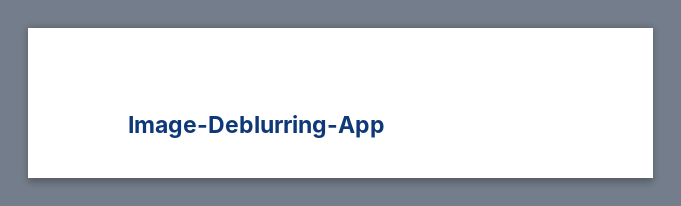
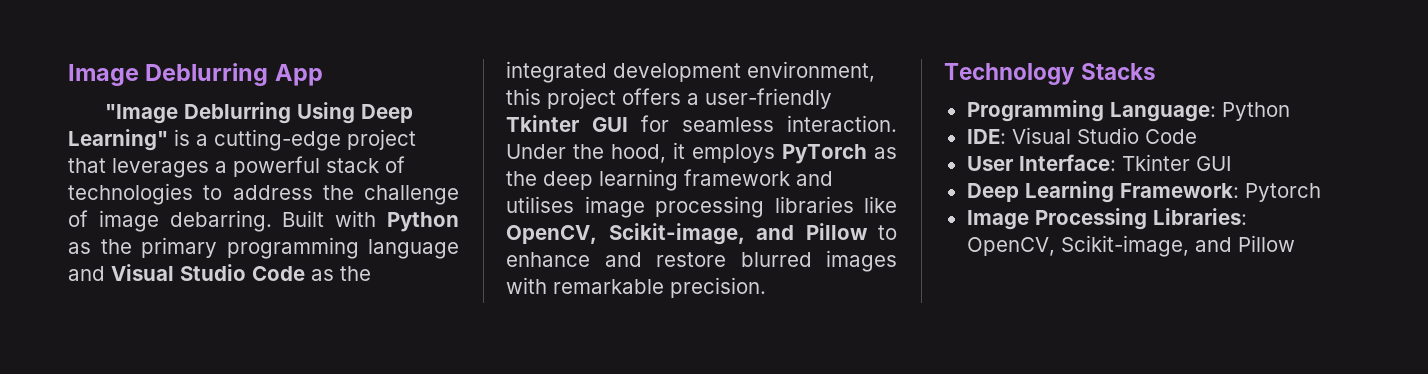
[128,115,385,138] Image-Deblurring-App -> [68,63,323,86] [104,102,413,124] [68,129,416,151] [68,156,405,178] [68,183,459,205] [68,210,459,232] [68,237,459,259] [68,264,371,281] [506,61,875,83] [506,88,832,109] [506,115,897,132] [506,142,897,164] [506,169,833,191] [506,196,897,218] [506,223,897,245] [506,250,897,272] [506,277,766,298] [944,63,1157,85] [966,100,1290,122] [966,127,1197,144] [966,154,1232,171] [966,181,1321,203] [966,208,1247,230] [966,235,1295,257] Image Deblurring App // "Image Deblurring Using Deep Learning" is a cutting-edge project that leverages a powerful stack of technologies to address the challenge of image debarring. Built with Python as the primary programming language and Visual Studio Code as the integrated development environment, this project offers a user-friendly Tkinter GUI for seamless interaction. Under the hood, it employs PyTorch as the deep learning framework and utilises image processing libraries like OpenCV, Scikit-image, and Pillow to enhance and restore blurred images with remarkable precision. // Technology Stacks // Programming Language: Python // IDE: Visual Studio Code // User Interface: Tkinter GUI // Deep Learning Framework: Pytorch // Image Processing Libraries: OpenCV, Scikit-image, and Pillow

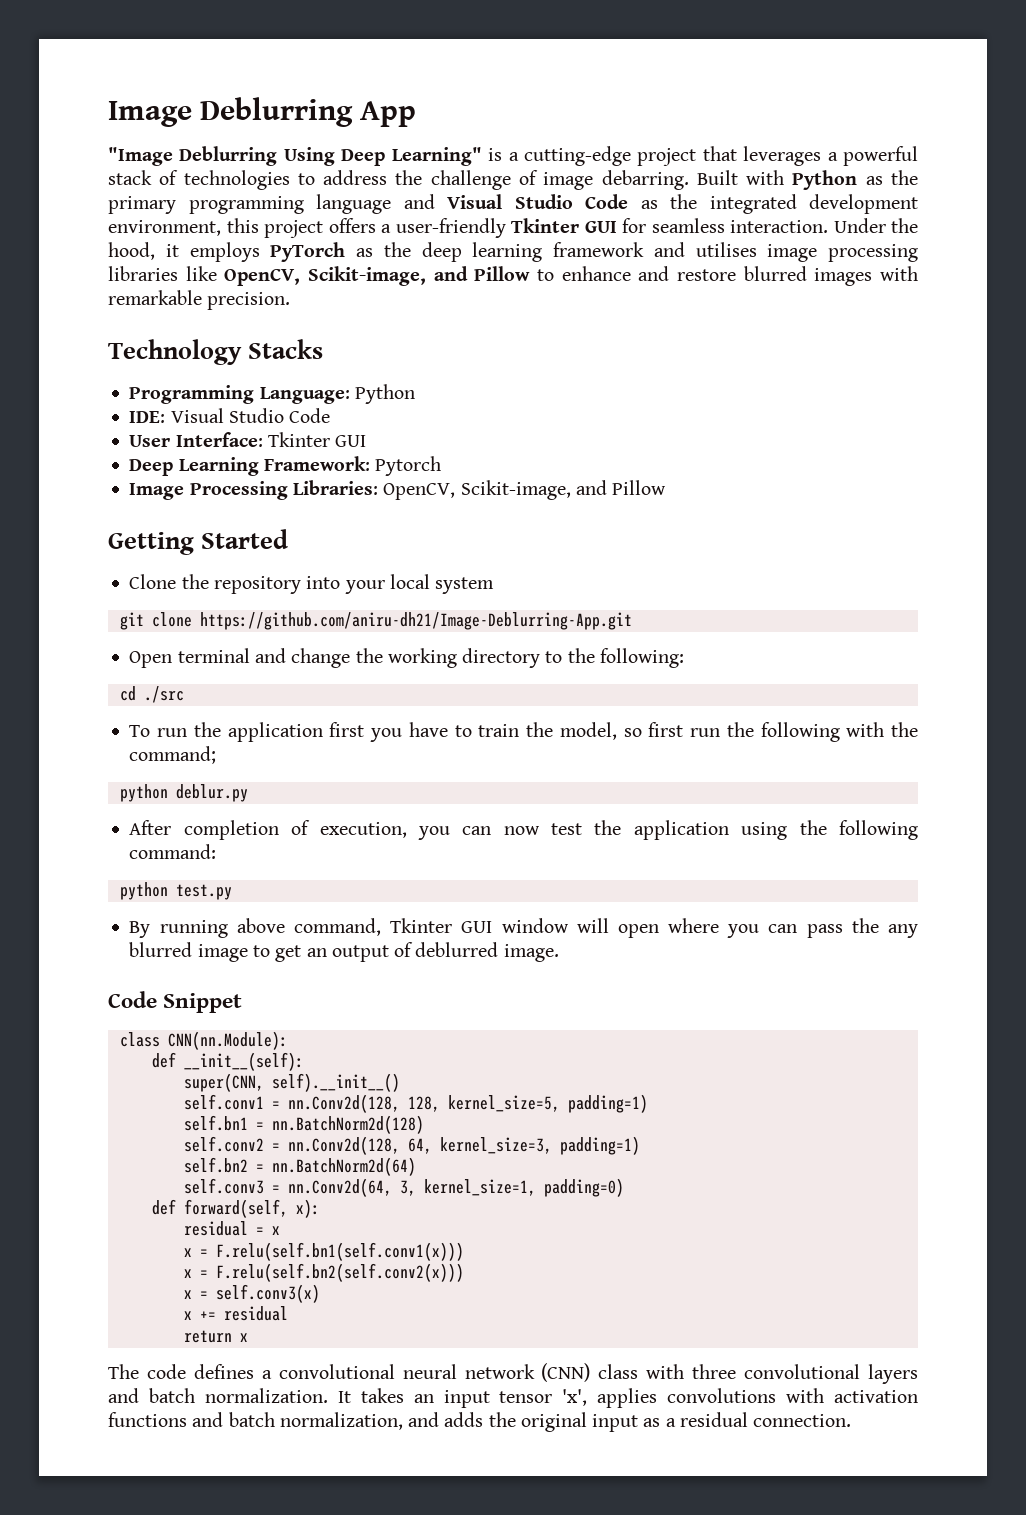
(1295, 243) none -> [108,529,289,555] [129,574,495,594] [119,612,632,630] [129,648,684,668] [119,686,184,703] [129,722,919,742] [129,746,217,764] [119,784,248,802] [129,820,918,840] [129,844,217,859] [119,882,232,900] [129,918,918,938] [129,942,559,962] [108,991,243,1013] [119,1031,288,1050] [151,1052,304,1071] [183,1073,400,1092] [183,1094,648,1113] [183,1115,424,1134] [183,1136,640,1155] [183,1157,416,1176] [183,1178,624,1197] [151,1199,320,1218] [183,1221,280,1236] [183,1242,464,1261] [183,1263,464,1282] [183,1284,320,1303] [183,1306,288,1321] [183,1330,248,1343] [108,1363,918,1384] [108,1388,918,1408] [108,1412,852,1432] // Getting Started // Clone the repository into your local system // git clone https://github.com/aniru-dh21/Image-Deblurring-App.git // Open terminal and change the working directory to the following: // cd ./src // To run the application first you have to train the model, so first run the following with the command; // python deblur.py // After completion of execution, you can now test the application using the following command: // python test.py // By running above command, Tkinter GUI window will open where you can pass the any blurred image to get an output of deblurred image. // Code Snippet // class CNN(nn.Module): // def __init__(self): // super(CNN, self).__init__() // self.conv1 = nn.Conv2d(128, 128, kernel_size=5, padding=1) // self.bn1 = nn.BatchNorm2d(128) // self.conv2 = nn.Conv2d(128, 64, kernel_size=3, padding=1) // self.bn2 = nn.BatchNorm2d(64) // self.conv3 = nn.Conv2d(64, 3, kernel_size=1, padding=0) // def forward(self, x): // residual = x // x = F.relu(self.bn1(self.conv1(x))) // x = F.relu(self.bn2(self.conv2(x))) // x = self.conv3(x) // x += residual // return x // The code defines a convolutional neural network (CNN) class with three convolutional layers and batch normalization. It takes an input tensor 'x', applies convolutions with activation functions and batch normalization, and adds the original input as a residual connection.

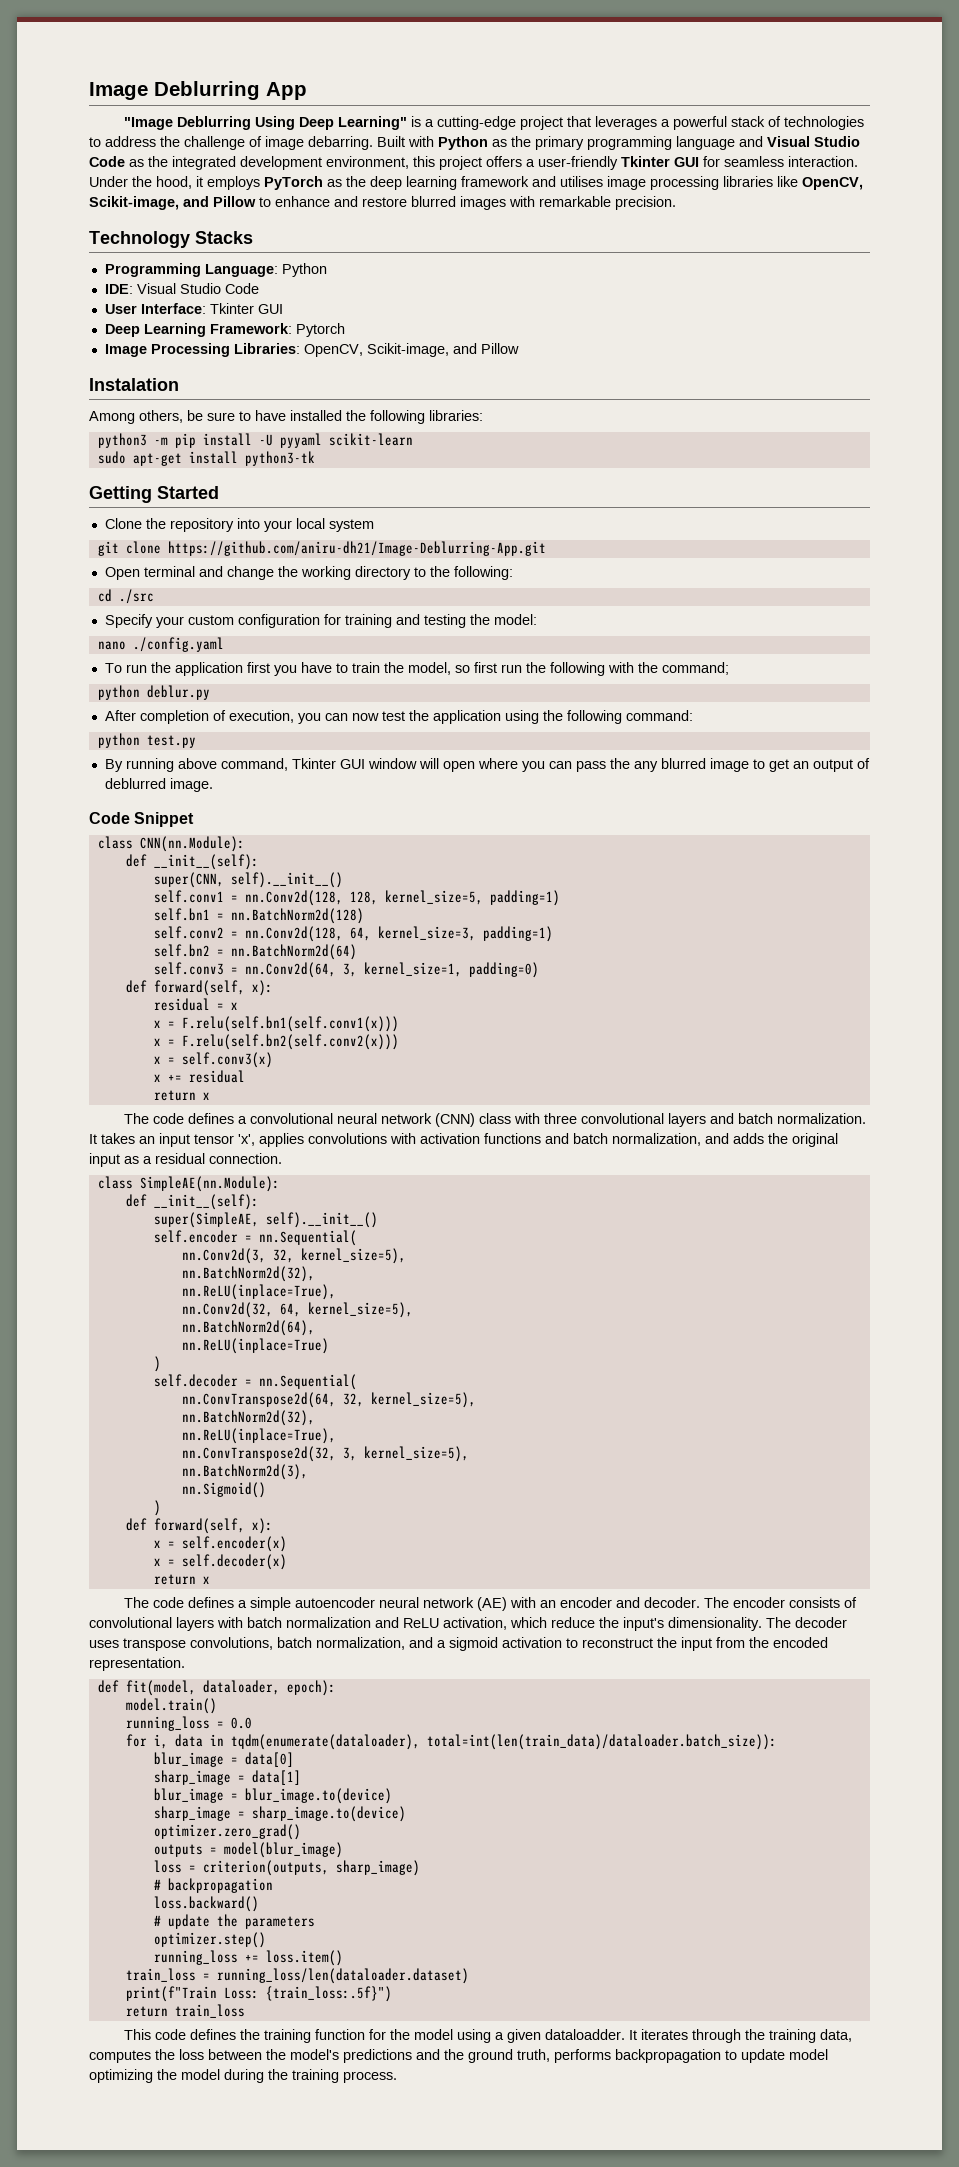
(667, 487) none -> [89,378,179,391] [89,410,483,424] [97,433,413,448] [97,451,315,466] // Instalation // Among others, be sure to have installed the following libraries: // python3 -m pip install -U pyyaml scikit-learn // sudo apt-get install python3-tk
(184, 694) none -> [104,614,537,628] [97,637,224,652] // Specify your custom configuration for training and testing the model: // nano ./config.yaml
(852, 1420) none -> [97,1176,280,1192] [125,1194,259,1210] [153,1212,378,1228] [153,1230,357,1246] [181,1248,406,1264] [181,1266,315,1282] [181,1284,336,1300] [181,1302,413,1318] [181,1320,315,1336] [181,1338,329,1354] [153,1356,161,1372] [153,1374,357,1390] [181,1392,476,1408] [181,1410,315,1426] [181,1428,336,1444] [181,1446,469,1462] [181,1464,308,1480] [181,1482,266,1498] [153,1500,161,1516] [125,1518,273,1534] [153,1536,287,1552] [153,1554,287,1570] [153,1574,210,1585] [123,1597,857,1611] [89,1617,847,1631] [89,1637,828,1651] [89,1657,185,1671] [97,1680,336,1696] [125,1698,217,1714] [125,1716,252,1731] [125,1734,777,1750] [153,1752,294,1767] [153,1770,301,1785] [153,1788,392,1804] [153,1806,406,1822] [153,1824,301,1840] [153,1842,343,1858] [153,1860,420,1876] [153,1878,273,1893] [153,1896,259,1912] [153,1914,315,1929] [153,1932,266,1948] [153,1950,343,1966] [125,1968,469,1984] [125,1986,392,2002] [125,2004,245,2018] [123,2029,852,2043] [89,2049,828,2063] [89,2069,397,2083] // class SimpleAE(nn.Module): // def __init__(self): // super(SimpleAE, self).__init__() // self.encoder = nn.Sequential( // nn.Conv2d(3, 32, kernel_size=5), // nn.BatchNorm2d(32), // nn.ReLU(inplace=True), // nn.Conv2d(32, 64, kernel_size=5), // nn.BatchNorm2d(64), // nn.ReLU(inplace=True) // ) // self.decoder = nn.Sequential( // nn.ConvTranspose2d(64, 32, kernel_size=5), // nn.BatchNorm2d(32), // nn.ReLU(inplace=True), // nn.ConvTranspose2d(32, 3, kernel_size=5), // nn.BatchNorm2d(3), // nn.Sigmoid() // ) // def forward(self, x): // x = self.encoder(x) // x = self.decoder(x) // return x // The code defines a simple autoencoder neural network (AE) with an encoder and decoder. The encoder consists of convolutional layers with batch normalization and ReLU activation, which reduce the input's dimensionality. The decoder uses transpose convolutions, batch normalization, and a sigmoid activation to reconstruct the input from the encoded representation. // def fit(model, dataloader, epoch): // model.train() // running_loss = 0.0 // for i, data in tqdm(enumerate(dataloader), total=int(len(train_data)/dataloader.batch_size)): // blur_image = data[0] // sharp_image = data[1] // blur_image = blur_image.to(device) // sharp_image = sharp_image.to(device) // optimizer.zero_grad() // outputs = model(blur_image) // loss = criterion(outputs, sharp_image) // # backpropagation // loss.backward() // # update the parameters // optimizer.step() // running_loss += loss.item() // train_loss = running_loss/len(dataloader.dataset) // print(f"Train Loss: {train_loss:.5f}") // return train_loss // This code defines the training function for the model using a given dataloadder. It iterates through the training data, computes the loss between the model's predictions and the ground truth, performs backpropagation to update model optimizing the model during the training process.

